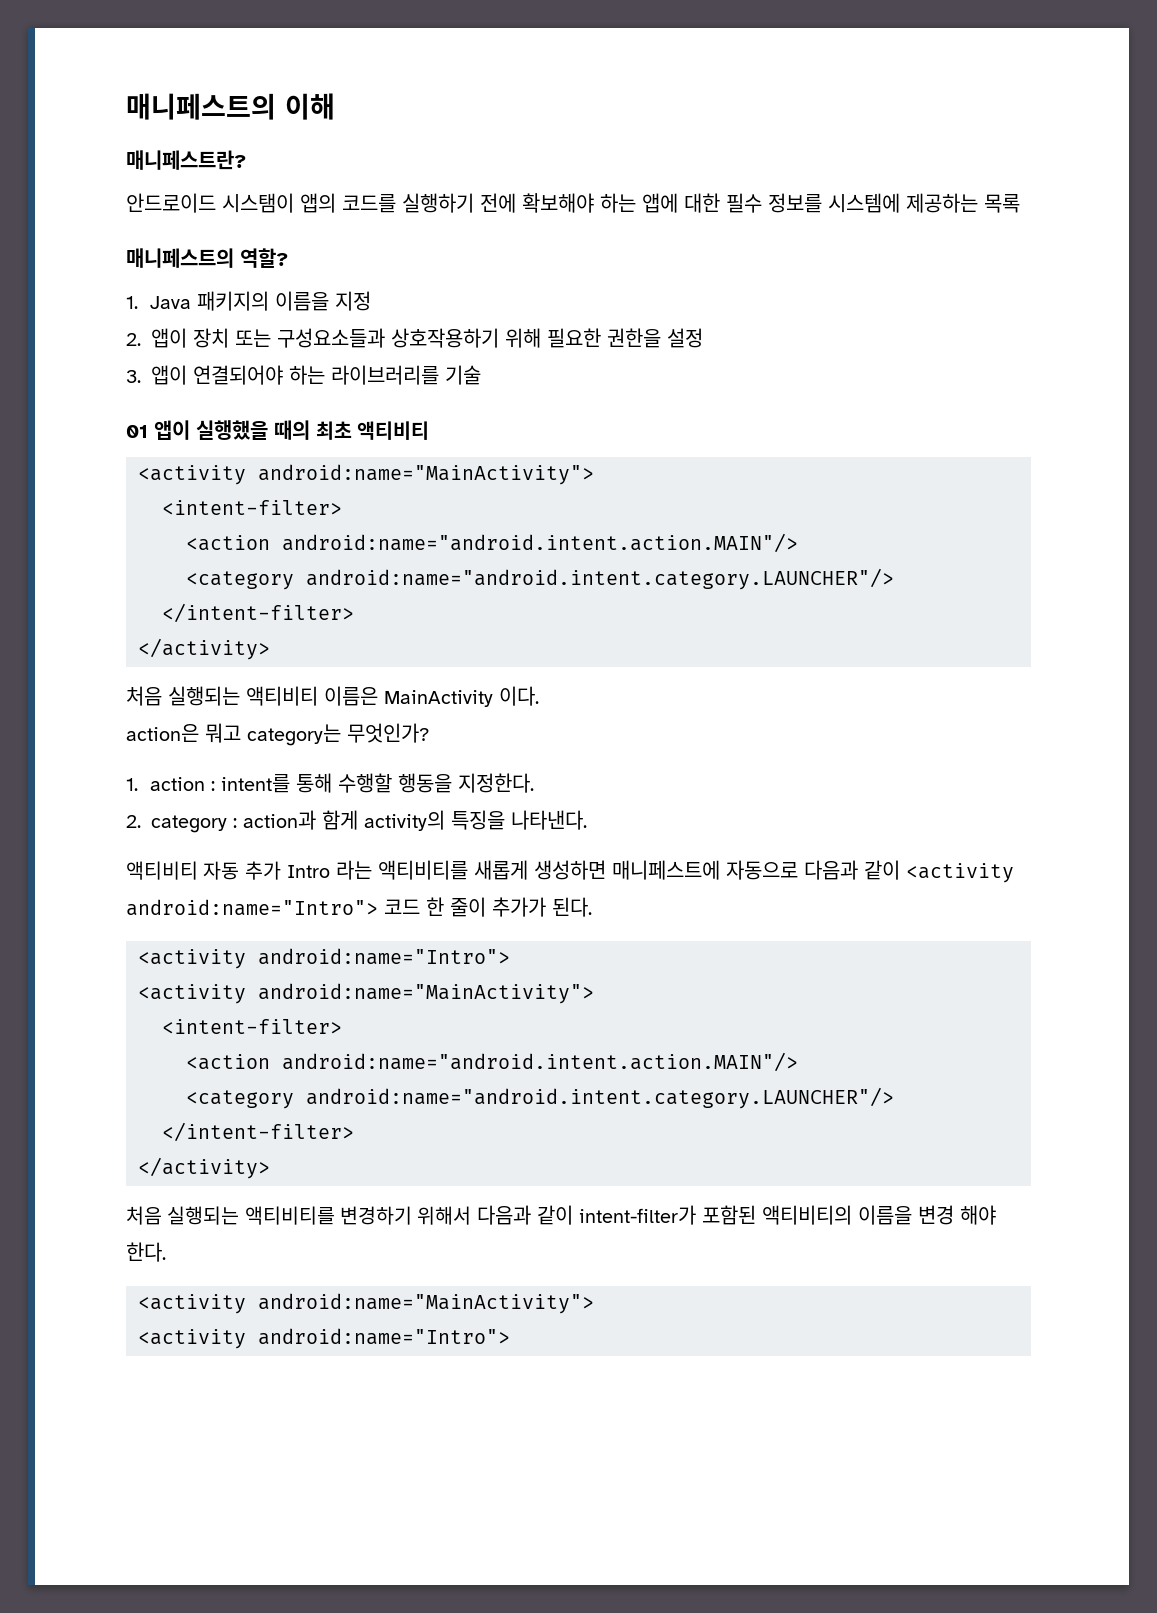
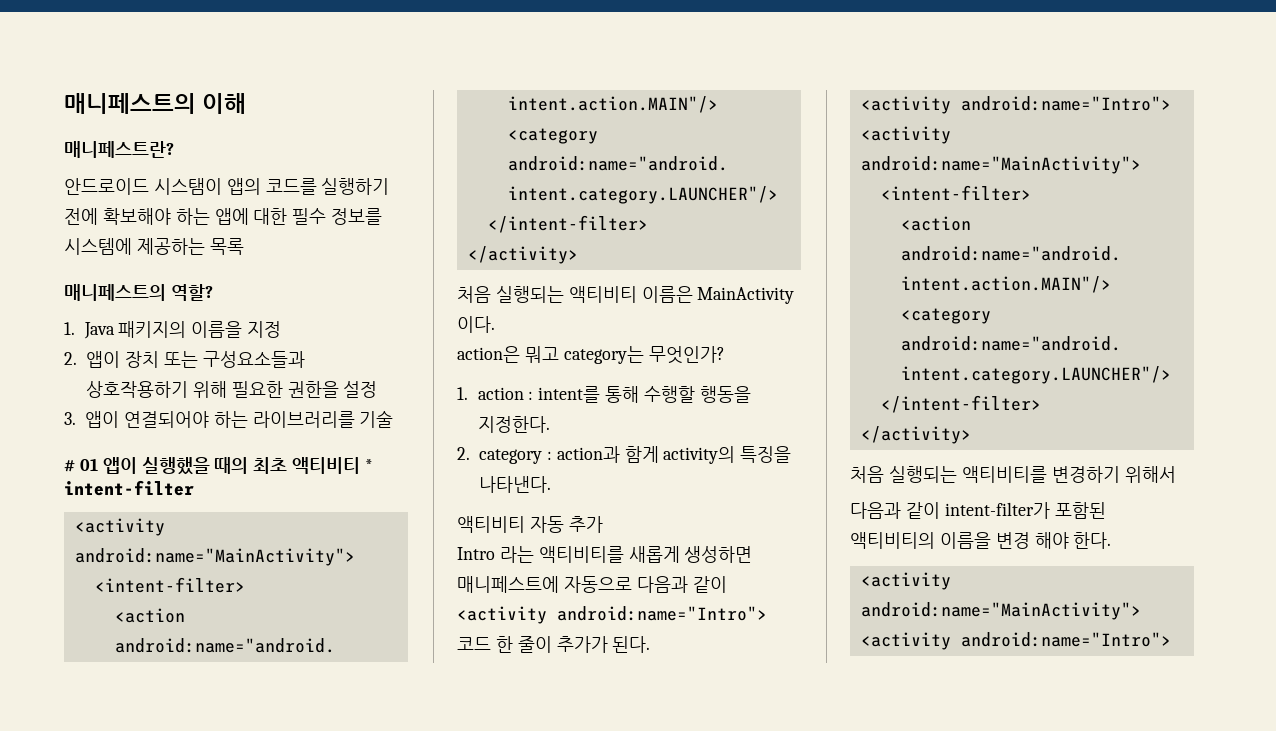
(481, 375) none -> [64,460,75,472] #
(430, 430) none -> [365,459,374,471] [64,480,194,496] * intent-filter
(281, 870) none -> (603, 524) //
(472, 1215) none -> (1176, 474) //

